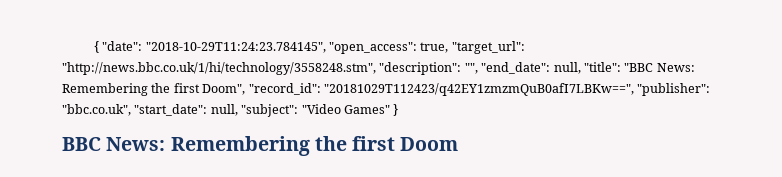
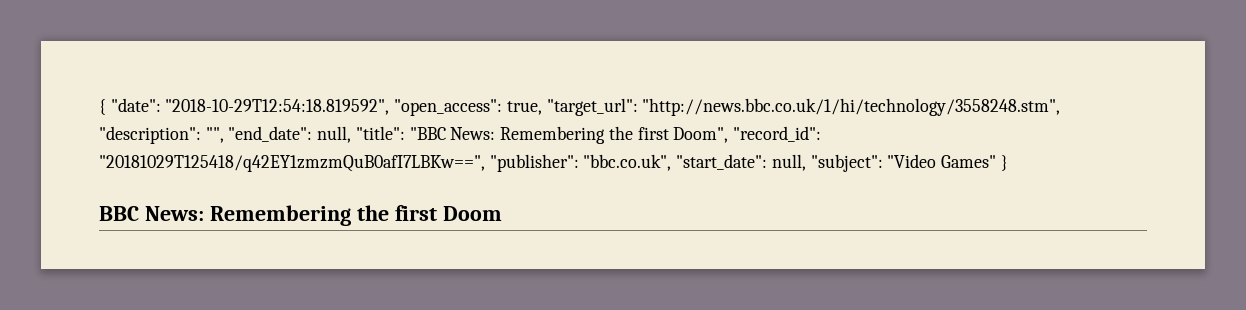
[145,42,326,53] "2018-10-29T11:24:23.784145", -> [165,99,390,115] "2018-10-29T12:54:18.819592",
[323,83,634,96] "20181029T112423/q42EY1zmzmQuB0afI7LBKw==", -> [99,155,485,172] "20181029T125418/q42EY1zmzmQuB0afI7LBKw==",

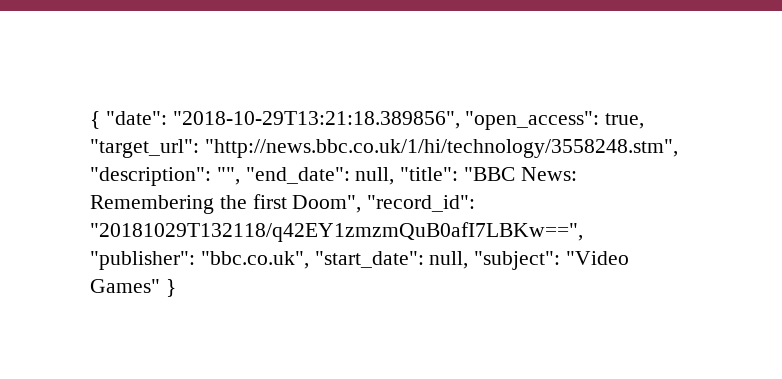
[165,99,390,115] "2018-10-29T12:54:18.819592", -> [172,111,460,129] "2018-10-29T13:21:18.389856",
[99,155,485,172] "20181029T125418/q42EY1zmzmQuB0afI7LBKw==", -> [90,222,583,242] "20181029T132118/q42EY1zmzmQuB0afI7LBKw==",
[99,205,502,226] // BBC News: Remembering the first Doom -> (176, 288) none

